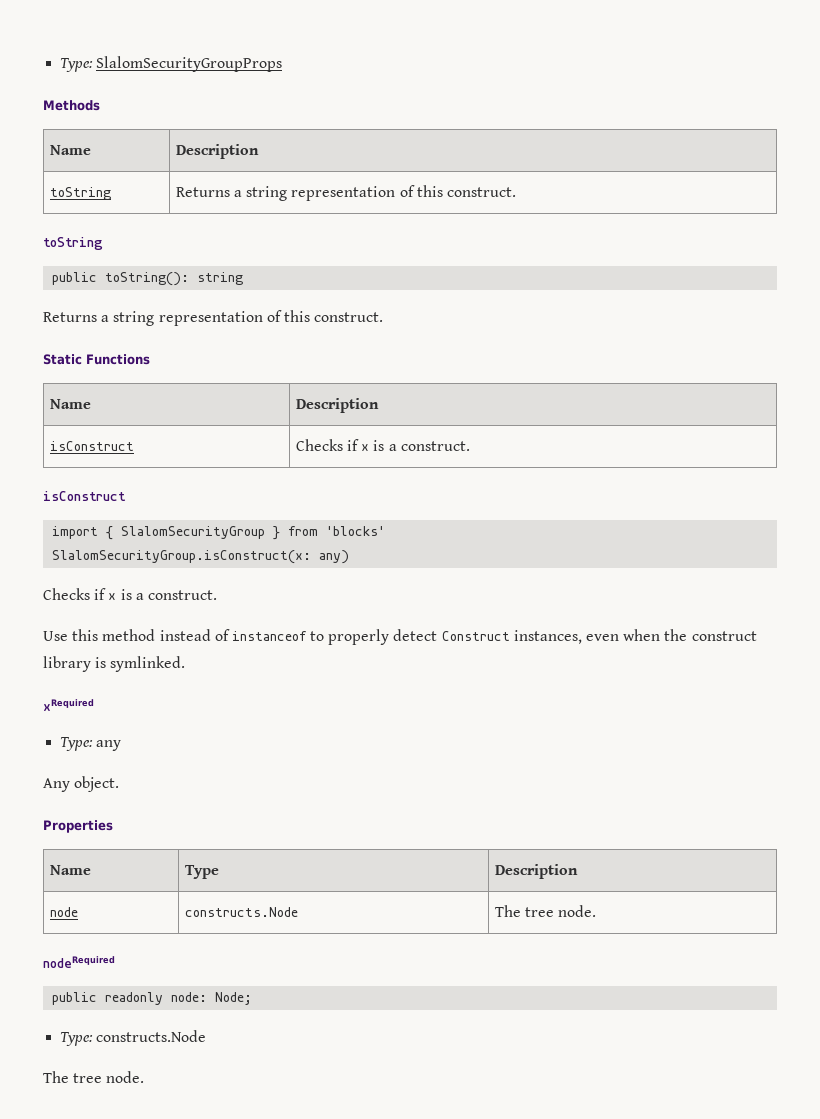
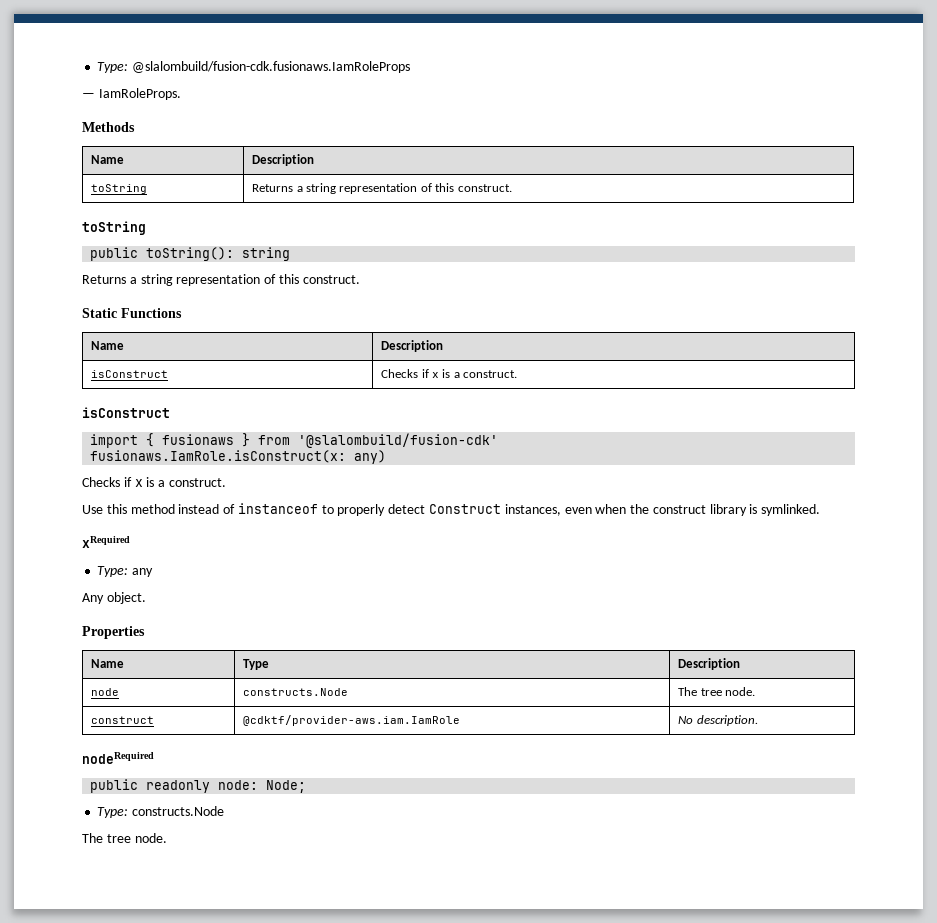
[60,56,283,72] Type: SlalomSecurityGroupProps -> [97,61,411,73] [82,88,181,100] Type: @slalombuild/fusion-cdk.fusionaws.IamRoleProps // — IamRoleProps.
[121,526,266,539] SlalomSecurityGroup -> [162,434,235,445] fusionaws
[326,526,386,536] [52,550,312,564] 'blocks' // SlalomSecurityGroup.isConstruct(x: -> [298,433,499,448] [90,450,347,463] '@slalombuild/fusion-cdk' // fusionaws.IamRole.isConstruct(x:
(597, 911) none -> [91,716,155,724] [243,715,461,726] [678,715,758,726] // construct | @cdktf/provider-aws.iam.IamRole | No description.

